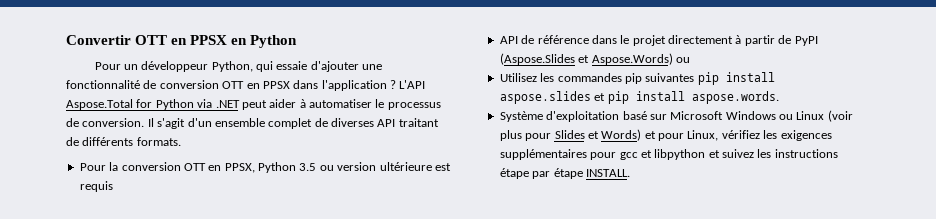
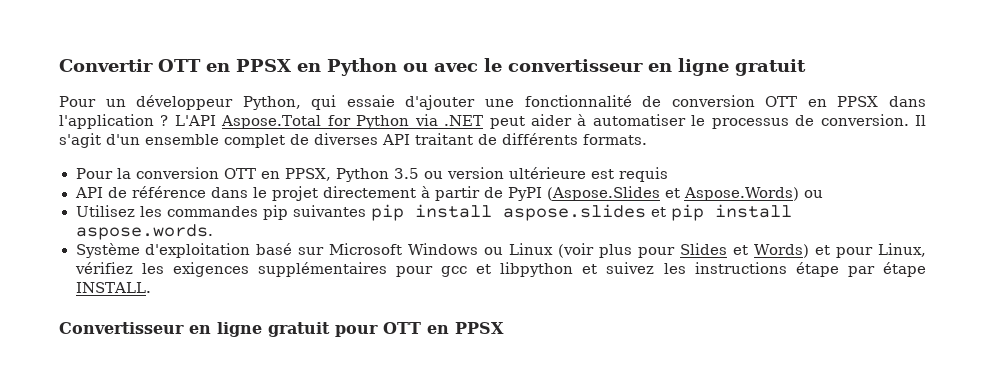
(298, 41) none -> [403,58,806,76] ou avec le convertisseur en ligne gratuit
(630, 173) none -> [59,322,504,337] // Convertisseur en ligne gratuit pour OTT en PPSX

